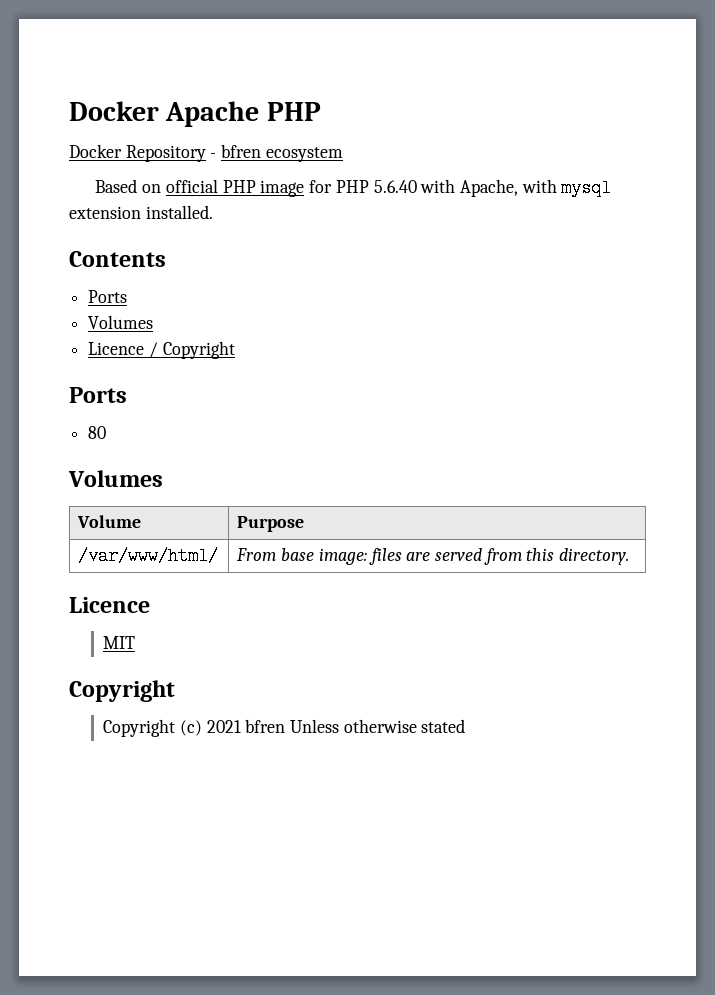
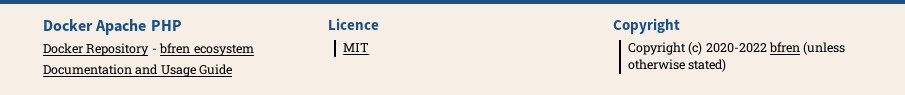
[95,179,612,197] [69,205,213,219] [69,251,166,267] [88,290,128,303] [88,315,154,329] [88,341,235,359] [69,387,127,403] [88,426,107,439] [68,470,163,487] [77,515,142,528] [237,516,305,532] [78,547,219,565] [236,548,630,565] Based on official PHP image for PHP 5.6.40 with Apache, with mysql extension installed. // Contents // Ports // Volumes // Licence / Copyright // Ports // 80 // Volumes // Volume | Purpose // /var/www/html/ | From base image: files are served from this directory. -> [43,64,233,77] Documentation and Usage Guide
[206,719,466,733] 2021 bfren Unless otherwise stated -> [705,42,846,55] [627,59,727,72] 2020-2022 bfren (unless otherwise stated)

